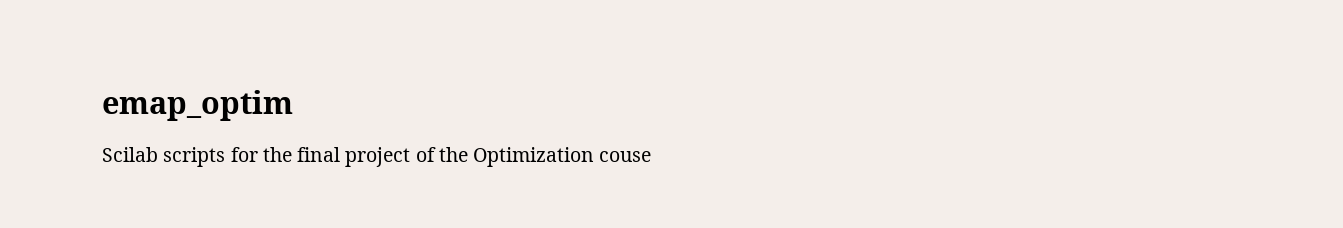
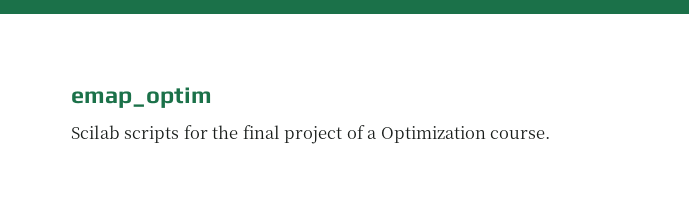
[438,147,652,167] the Optimization couse -> [367,126,551,143] a Optimization course.

